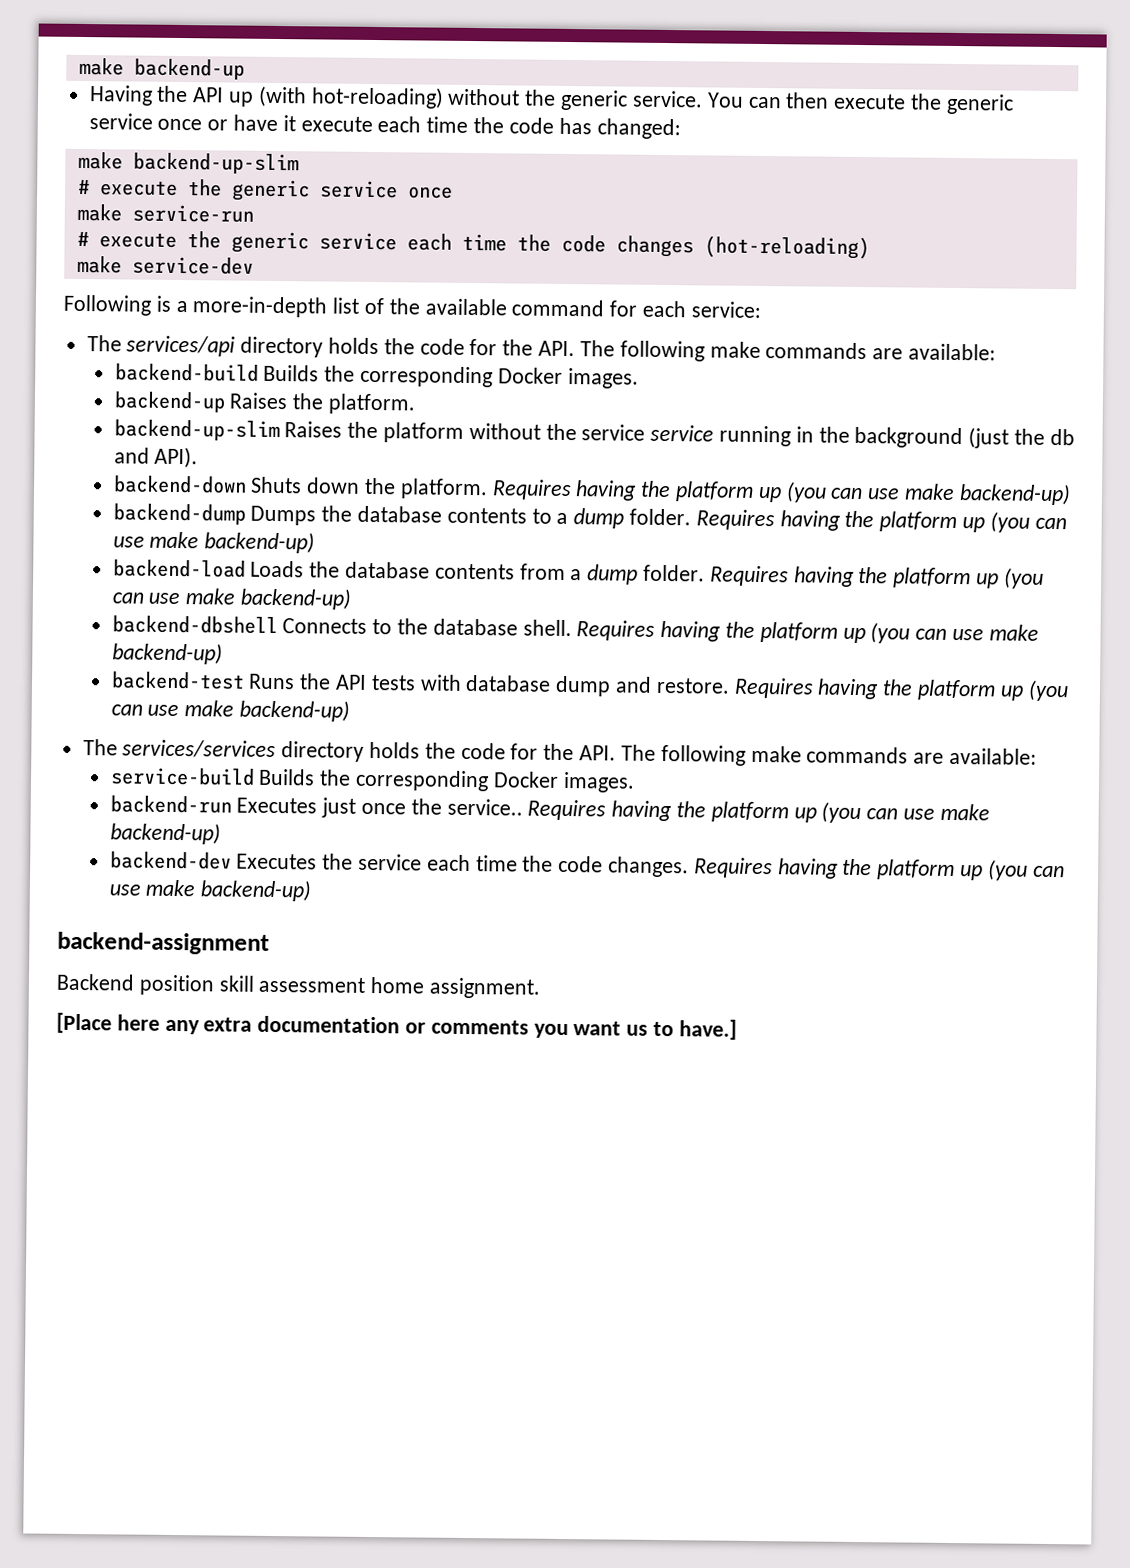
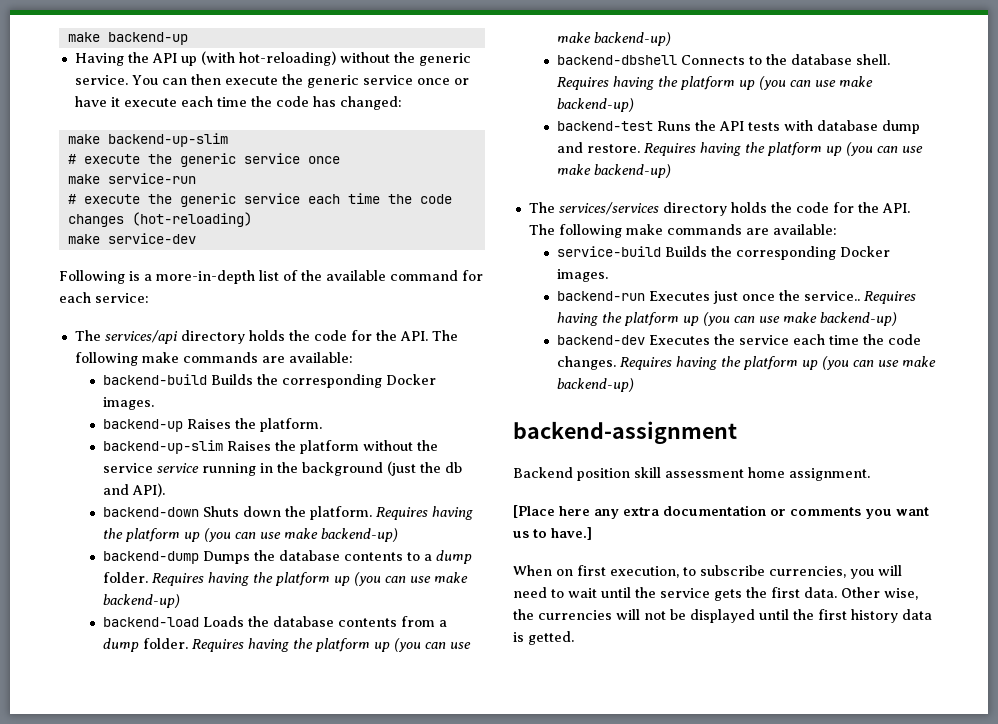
(737, 1029) none -> [513,565,902,579] [513,587,918,601] [513,609,932,623] [513,631,574,645] // When on first execution, to subscribe currencies, you will need to wait until the service gets the first data. Other wise, the currencies will not be displayed until the first history data is getted.

